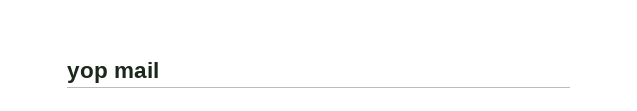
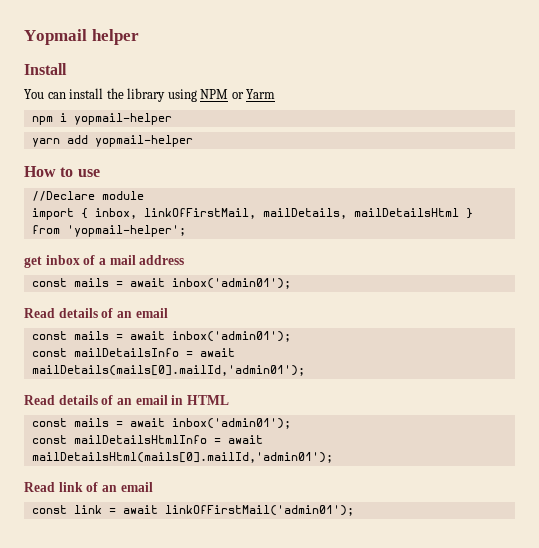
[67,62,160,83] yop mail -> [24,29,139,45] [24,63,67,75] [24,88,276,102] [31,113,172,125] [31,135,193,147] [24,166,100,177] [31,191,144,201] [31,208,473,220] [31,225,186,237] [24,255,185,268] [31,278,291,289] [24,308,168,318] [31,331,291,342] [31,348,235,357] [31,365,305,376] [24,395,229,405] [31,418,291,429] [31,435,263,444] [31,452,333,463] [24,482,153,492] [31,505,354,516] Yopmail helper // Install // You can install the library using NPM or Yarm // npm i yopmail-helper // yarn add yopmail-helper // How to use // //Declare module // import { inbox, linkOfFirstMail, mailDetails, mailDetailsHtml } from 'yopmail-helper'; // get inbox of a mail address // const mails = await inbox('admin01'); // Read details of an email // const mails = await inbox('admin01'); // const mailDetailsInfo = await mailDetails(mails[0].mailId,'admin01'); // Read details of an email in HTML // const mails = await inbox('admin01'); // const mailDetailsHtmlInfo = await mailDetailsHtml(mails[0].mailId,'admin01'); // Read link of an email // const link = await linkOfFirstMail('admin01');

